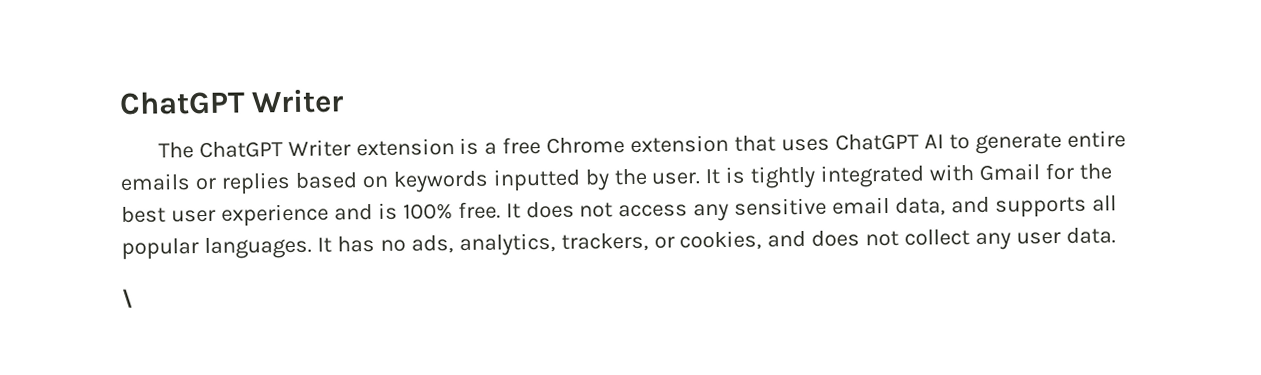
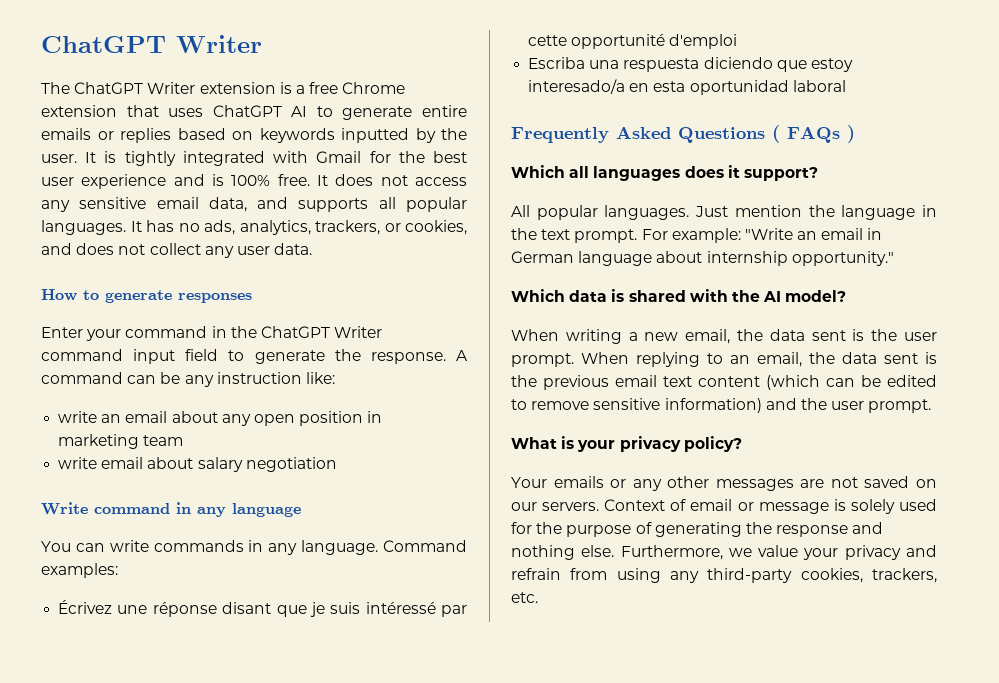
[122,288,133,308] \ -> [41,289,252,303] [41,326,383,341] [41,349,469,364] [41,372,335,387] [58,411,383,426] [58,434,184,449] [58,457,337,472] [41,502,301,517] [41,540,467,555] [41,563,118,578] [58,600,467,617] [528,34,738,49] [528,57,853,72] [528,79,846,95] [511,125,855,143] [511,165,818,181] [511,205,937,220] [511,228,883,243] [511,251,894,266] [511,289,847,302] [511,329,937,344] [511,352,937,367] [511,375,937,390] [511,398,932,413] [511,436,742,452] [511,476,937,491] [511,499,937,514] [511,522,884,537] [511,545,937,560] [511,568,937,583] [511,592,538,603] How to generate responses // Enter your command in the ChatGPT Writer command input field to generate the response. A command can be any instruction like: // write an email about any open position in marketing team // write email about salary negotiation // Write command in any language // You can write commands in any language. Command examples: // Écrivez une réponse disant que je suis intéressé par cette opportunité d'emploi // Escriba una respuesta diciendo que estoy interesado/a en esta oportunidad laboral // Frequently Asked Questions ( FAQs ) // Which all languages does it support? // All popular languages. Just mention the language in the text prompt. For example: "Write an email in German language about internship opportunity." // Which data is shared with the AI model? // When writing a new email, the data sent is the user prompt. When replying to an email, the data sent is the previous email text content (which can be edited to remove sensitive information) and the user prompt. // What is your privacy policy? // Your emails or any other messages are not saved on our servers. Context of email or message is solely used for the purpose of generating the response and nothing else. Furthermore, we value your privacy and refrain from using any third-party cookies, trackers, etc.

